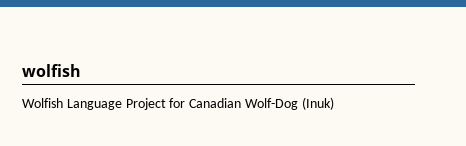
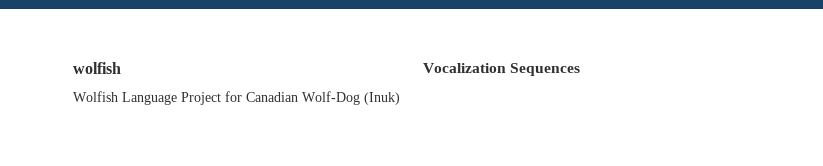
(334, 103) none -> [423,63,581,76] // Vocalization Sequences

